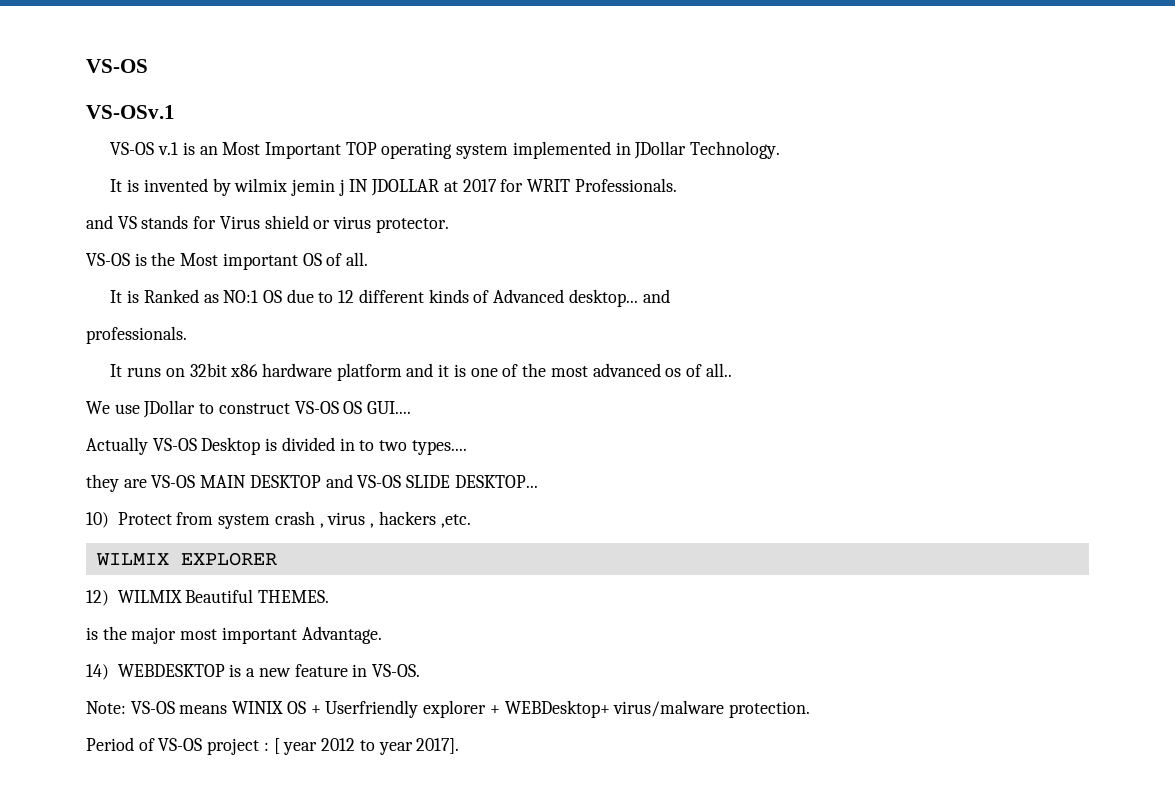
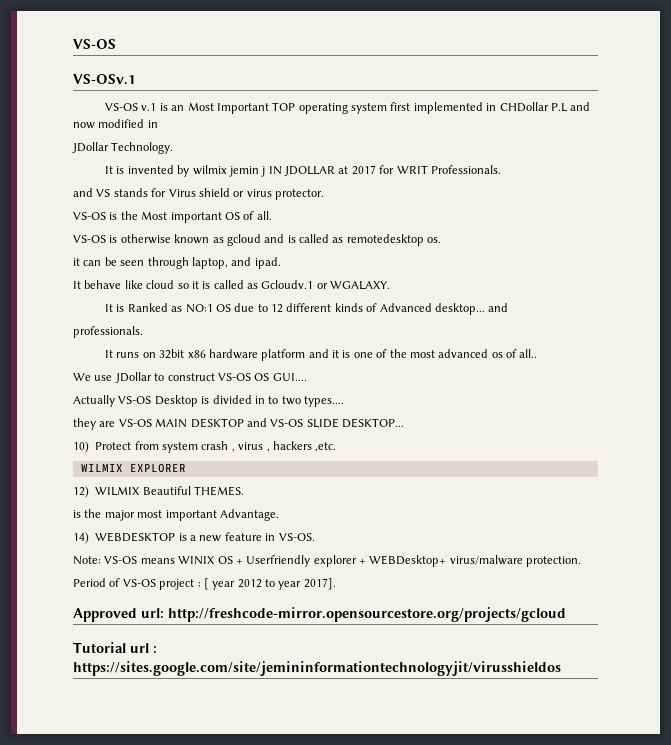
(509, 151) none -> [390,102,411,111] first
(631, 148) none -> [499,102,591,112] [73,119,158,129] CHDollar P.L and now modified in //
(369, 259) none -> [73,234,442,246] [73,257,281,269] [73,280,391,290] // VS-OS is otherwise known as gcloud and is called as remotedesktop os. // it can be seen through laptop, and ipad. // It behave like cloud so it is called as Gcloudv.1 or WGALAXY.
(460, 746) none -> [73,607,566,622] [73,642,157,653] [73,661,561,676] // Approved url: http://freshcode-mirror.opensourcestore.org/projects/gcloud // Tutorial url : https://sites.google.com/site/jemininformationtechnologyjit/virusshieldos

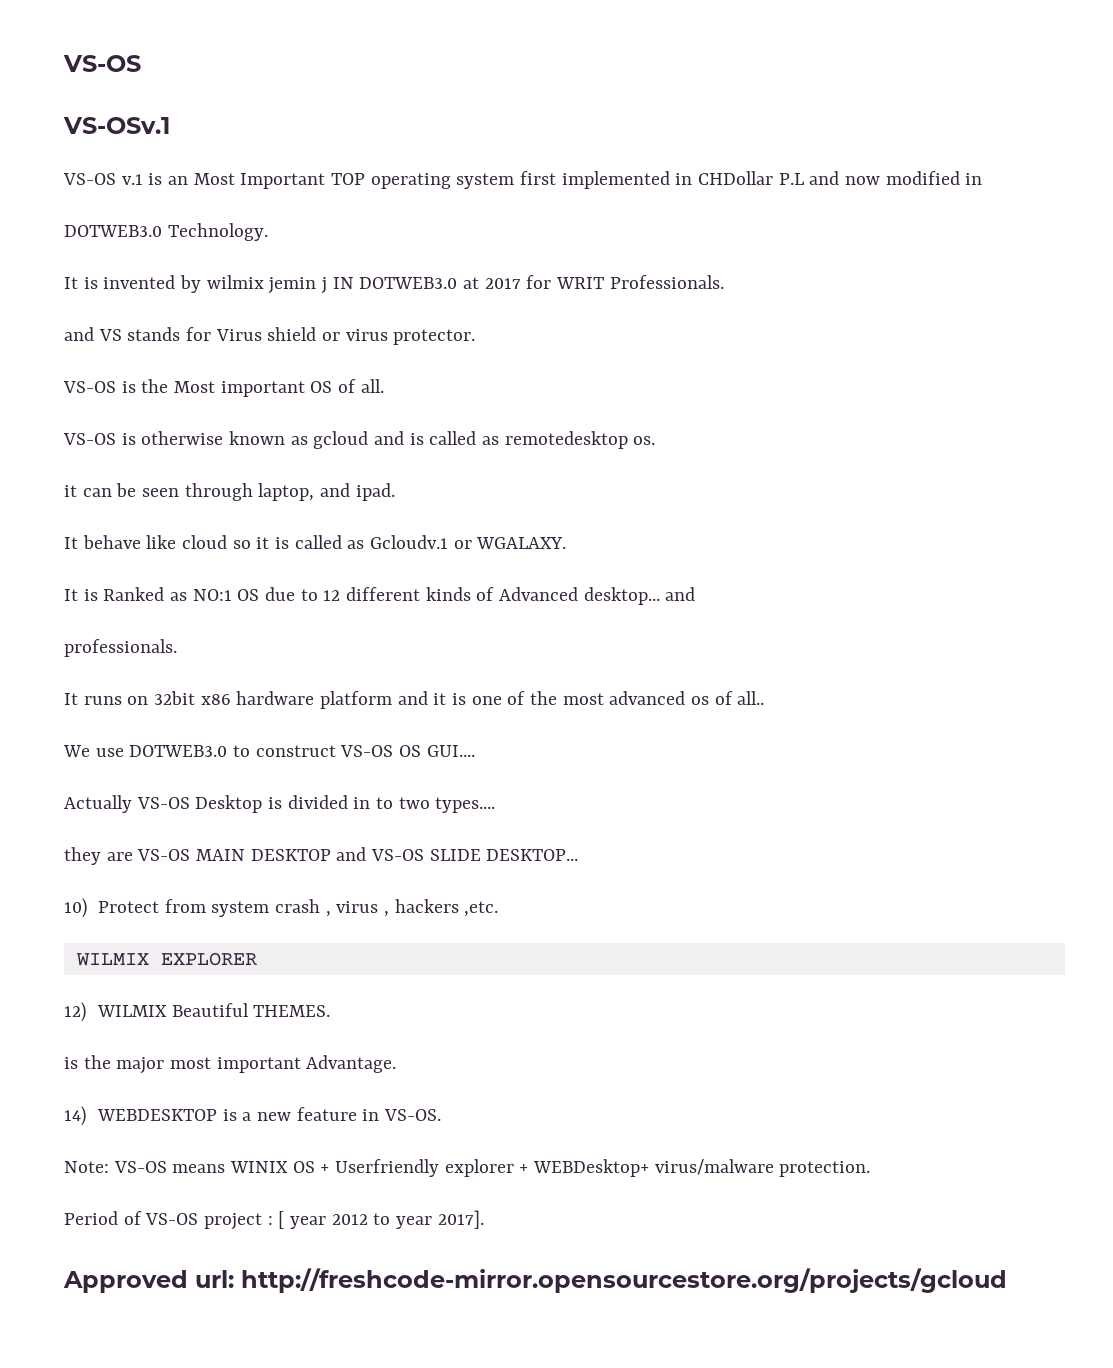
[72,142,109,153] JDollar -> [64,225,162,237] DOTWEB3.0
[284,166,336,176] JDOLLAR -> [359,277,458,289] DOTWEB3.0
[114,372,152,383] JDollar -> [129,745,228,757] DOTWEB3.0
[73,642,157,653] [73,661,561,676] // Tutorial url : https://sites.google.com/site/jemininformationtechnologyjit/virusshieldos -> (1007, 1280) none

